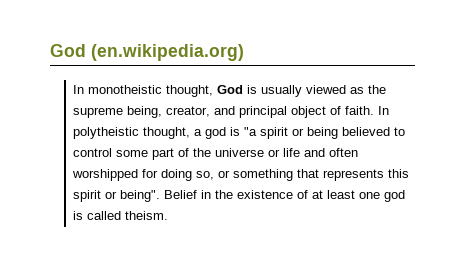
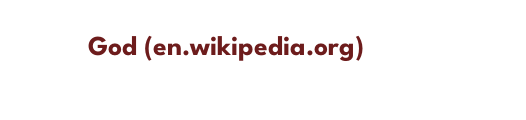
[73,85,387,97] [73,106,390,118] [73,127,406,139] [73,148,359,160] [72,169,410,181] [73,190,406,202] [73,211,169,220] // In monotheistic thought, God is usually viewed as the supreme being, creator, and principal object of faith. In polytheistic thought, a god is "a spirit or being believed to control some part of the universe or life and often worshipped for doing so, or something that represents this spirit or being". Belief in the existence of at least one god is called theism. -> (365, 48) none

